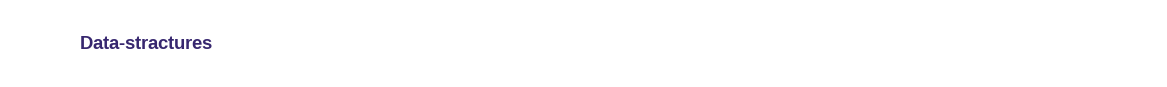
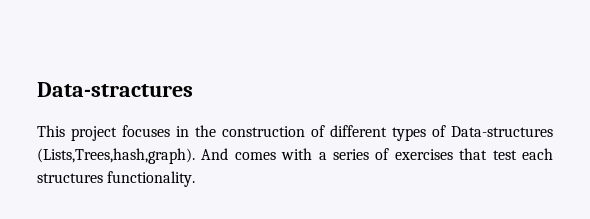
(212, 42) none -> [37,125,553,141] [37,148,553,164] [37,171,196,187] // This project focuses in the construction of different types of Data-structures (Lists,Trees,hash,graph). And comes with a series of exercises that test each structures functionality.

